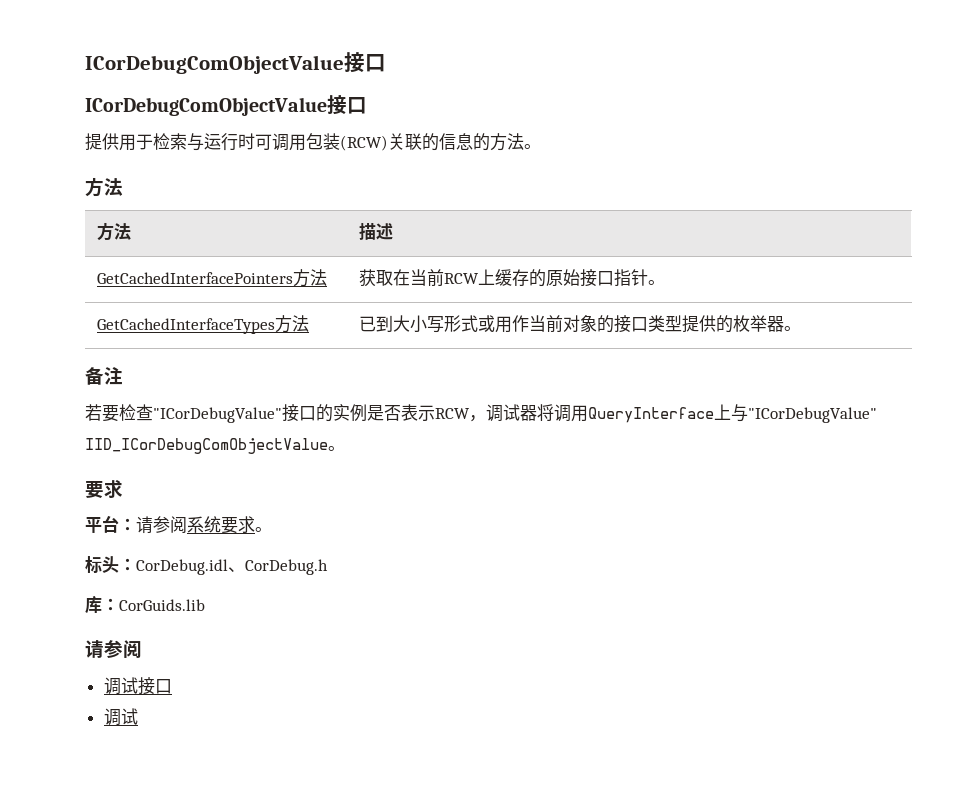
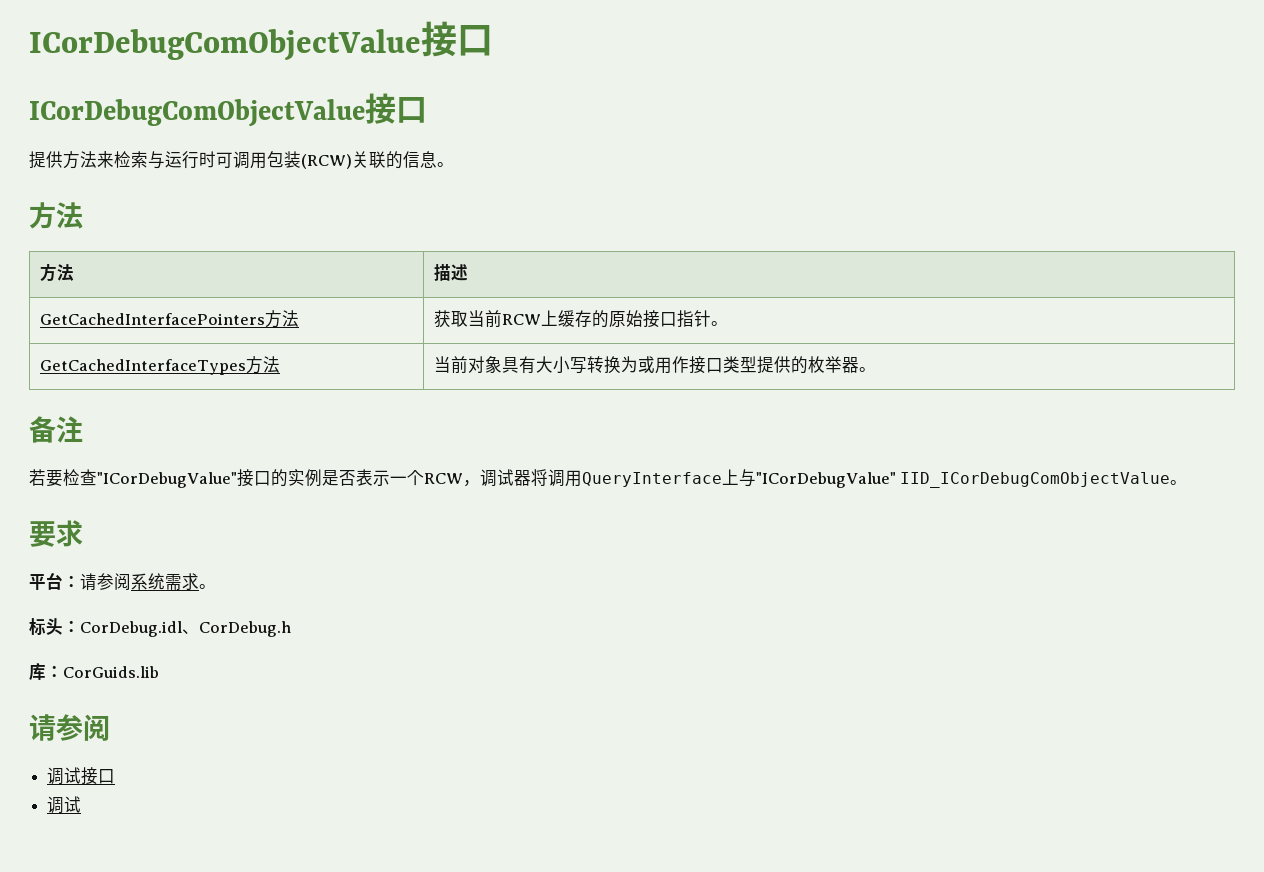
[119,134,153,151] 用于 -> [63,151,114,169] 方法来
[473,133,524,151] 的方法 -> (437, 159) none
[393,269,411,286] 在 -> (468, 319) none
[359,315,615,333] 已到大小写形式或用作当前对象的 -> [433,356,689,374] 当前对象具有大小写转换为或用作
(435, 413) none -> [389,470,424,486] 一个
[221,517,238,534] 要 -> [165,574,182,590] 需

